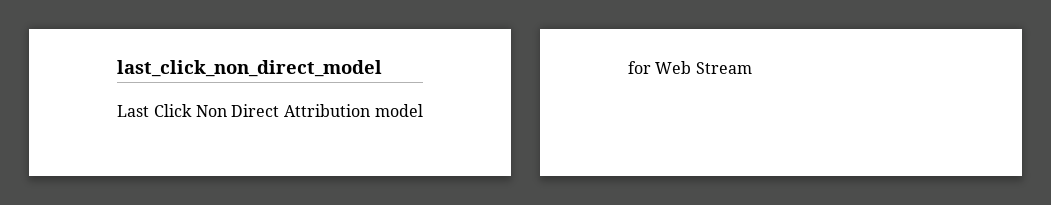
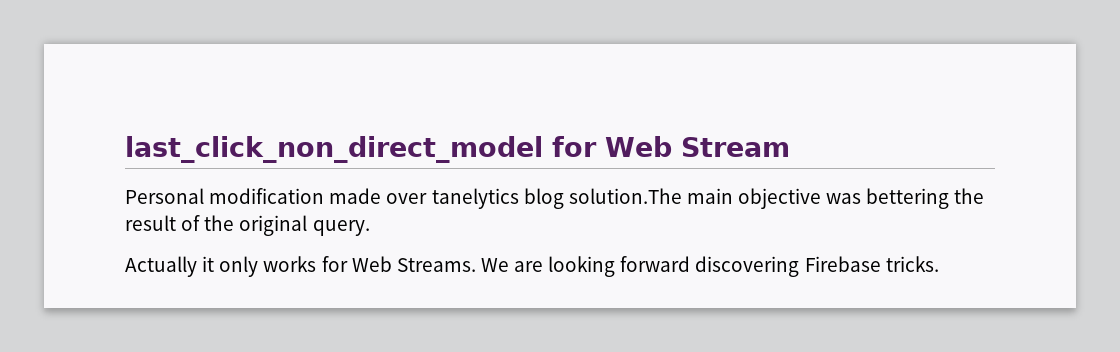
[117,104,423,117] [628,61,752,74] // Last Click Non Direct Attribution model for Web Stream -> [552,136,790,157] [125,188,985,209] [125,215,370,236] [125,256,939,277] for Web Stream // Personal modification made over tanelytics blog solution.The main objective was bettering the result of the original query. // Actually it only works for Web Streams. We are looking forward discovering Firebase tricks.

